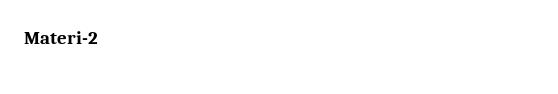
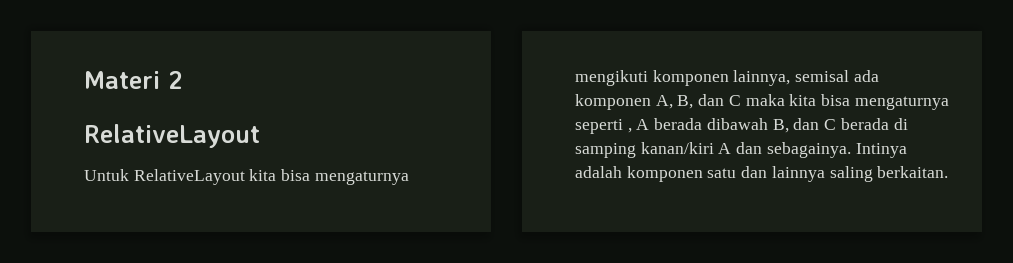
[24,31,98,44] Materi-2 -> [84,71,183,89] [84,124,260,148] [84,169,409,185] [575,70,879,86] [575,94,949,110] [575,118,908,134] [575,142,907,158] [575,166,949,182] Materi 2 // RelativeLayout // Untuk RelativeLayout kita bisa mengaturnya mengikuti komponen lainnya, semisal ada komponen A, B, dan C maka kita bisa mengaturnya seperti , A berada dibawah B, dan C berada di samping kanan/kiri A dan sebagainya. Intinya adalah komponen satu dan lainnya saling berkaitan.

